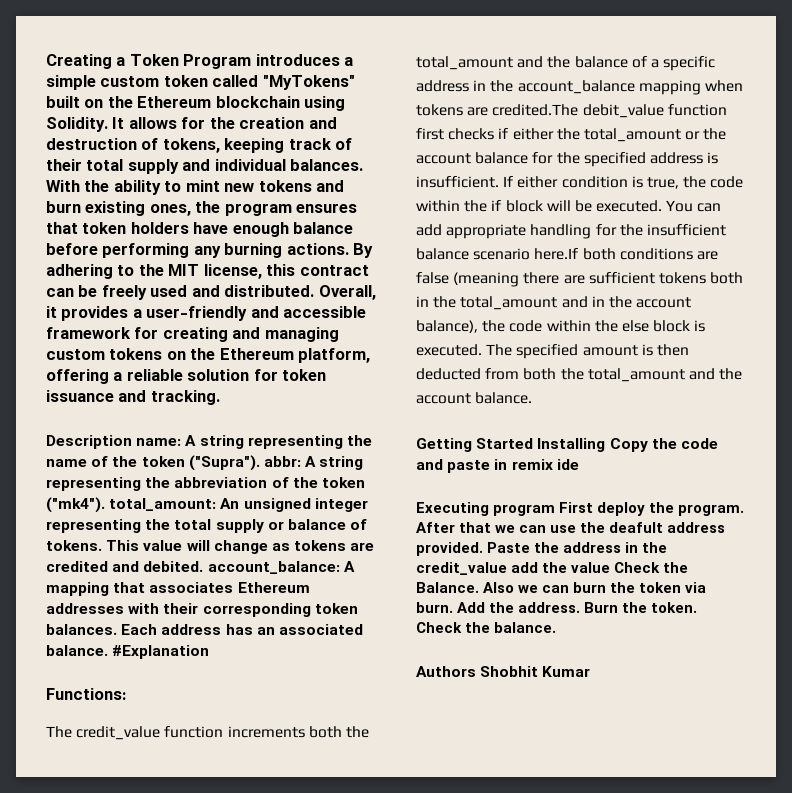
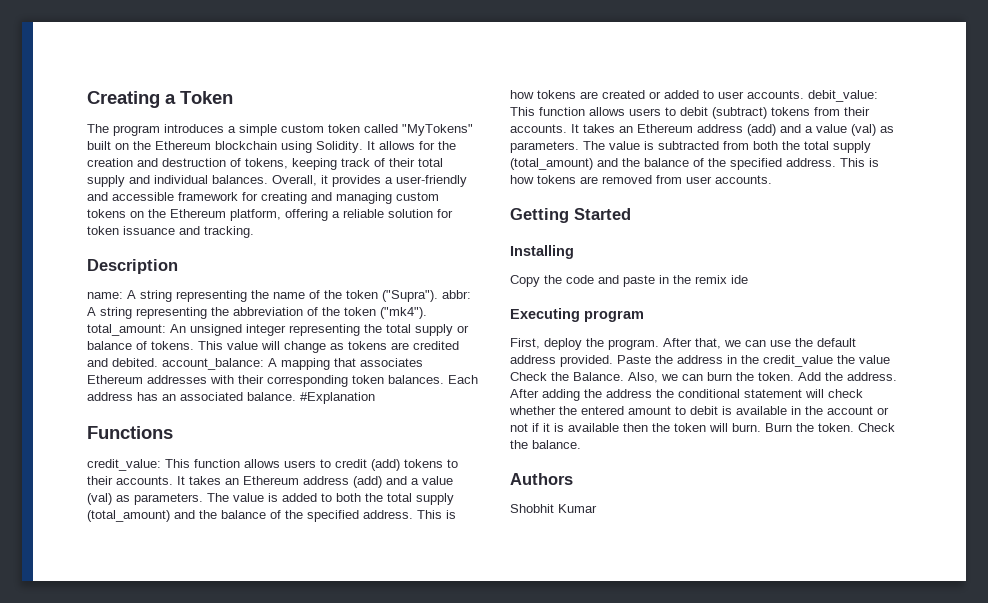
[183,54,252,69] Program -> [87,124,160,136] // The program
[46,180,345,195] [46,201,358,216] [46,222,354,237] [46,243,374,258] [46,264,369,279] [46,285,315,300] With the ability to mint new tokens and burn existing ones, the program ensures that token holders have enough balance before performing any burning actions. By adhering to the MIT license, this contract can be freely used and distributed. -> (268, 179) none
(132, 442) none -> (178, 266) //
[46,688,126,700] [46,726,369,740] [416,56,716,71] [416,80,743,95] [416,104,727,118] [416,128,727,142] [416,152,719,167] [416,176,744,189] [416,200,722,212] [416,224,726,239] [416,248,718,260] [416,272,744,287] [416,296,692,310] [416,320,706,333] [416,344,689,359] [416,368,743,382] [416,392,533,404] Functions: // The credit_value function increments both the total_amount and the balance of a specific address in the account_balance mapping when tokens are credited.The debit_value function first checks if either the total_amount or the account balance for the specified address is insufficient. If either condition is true, the code within the if block will be executed. You can add appropriate handling for the insufficient balance scenario here.If both conditions are false (meaning there are sufficient tokens both in the total_amount and in the account balance), the code within the else block is executed. The specified amount is then deducted from both the total_amount and the account balance. -> [87,426,173,439] [87,459,458,471] [87,476,453,488] [87,493,454,505] [87,510,456,522] [510,90,878,102] [510,107,870,119] [510,124,894,136] [510,141,871,153] [510,158,879,170] [510,175,772,184] Functions // credit_value: This function allows users to credit (add) tokens to their accounts. It takes an Ethereum address (add) and a value (val) as parameters. The value is added to both the total supply (total_amount) and the balance of the specified address. This is how tokens are created or added to user accounts. debit_value: This function allows users to debit (subtract) tokens from their accounts. It takes an Ethereum address (add) and a value (val) as parameters. The value is subtracted from both the total supply (total_amount) and the balance of the specified address. This is how tokens are removed from user accounts.
(534, 443) none -> (631, 214) //
(606, 445) none -> (574, 252) //
(508, 464) none -> [673,275,691,284] the
[559,502,594,513] First -> [510,338,540,349] // First,
[459,522,492,533] that -> [695,338,721,349] that,
[609,522,664,533] deafult -> [817,338,856,347] default
[511,562,539,573] add -> (833, 361) none
[483,582,515,593] Also -> [628,372,658,383] Also,
[639,582,707,593] [416,602,581,613] token via burn. Add the address. -> [758,372,897,381] [510,389,863,401] [509,406,889,415] [510,423,761,432] token. Add the address. After adding the address the conditional statement will check whether the entered amount to debit is available in the account or not if it is available then the token will burn.
(476, 671) none -> (573, 479) //

